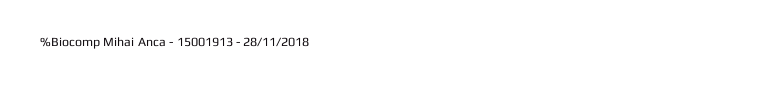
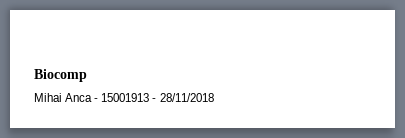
[40,37,100,49] %Biocomp -> [34,69,87,82] Biocomp //

